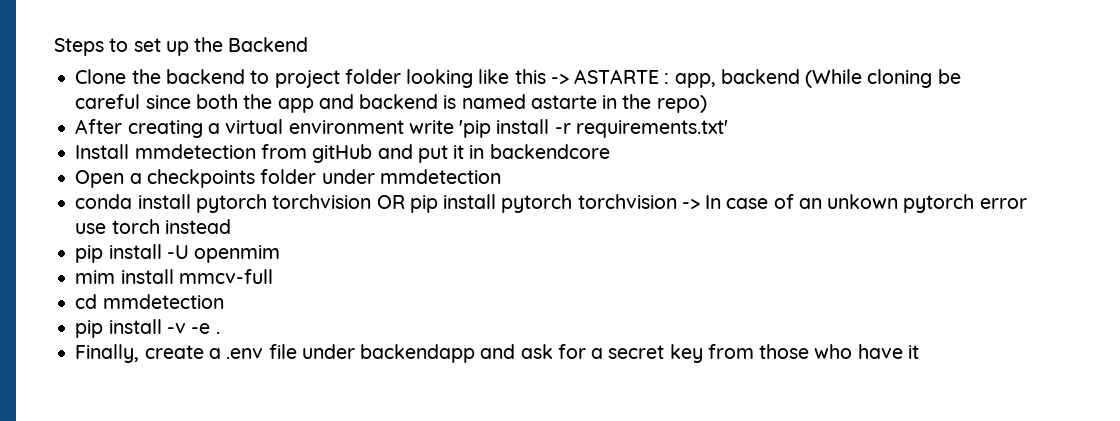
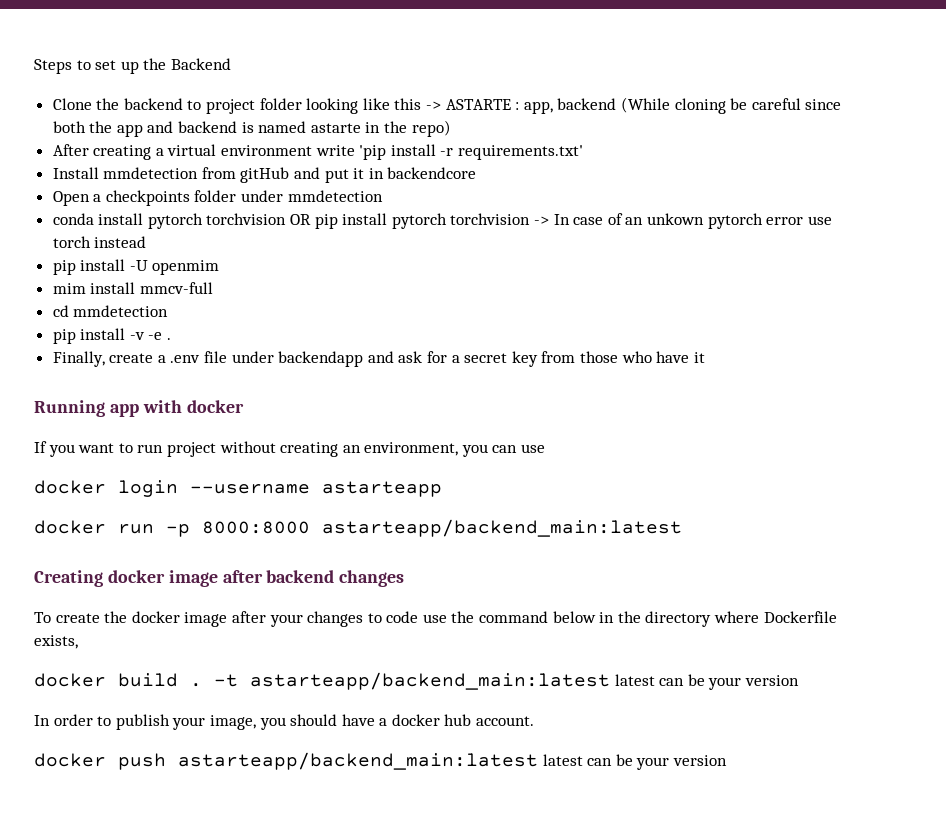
(919, 352) none -> [34,400,244,417] [34,441,546,457] [34,480,442,497] [34,519,682,537] [34,570,405,587] [34,611,837,627] [34,635,78,649] [34,672,799,690] [34,714,535,730] [34,752,727,770] // Running app with docker // If you want to run project without creating an environment, you can use // docker login --username astarteapp // docker run -p 8000:8000 astarteapp/backend_main:latest // Creating docker image after backend changes // To create the docker image after your changes to code use the command below in the directory where Dockerfile exists, // docker build . -t astarteapp/backend_main:latest latest can be your version // In order to publish your image, you should have a docker hub account. // docker push astarteapp/backend_main:latest latest can be your version

